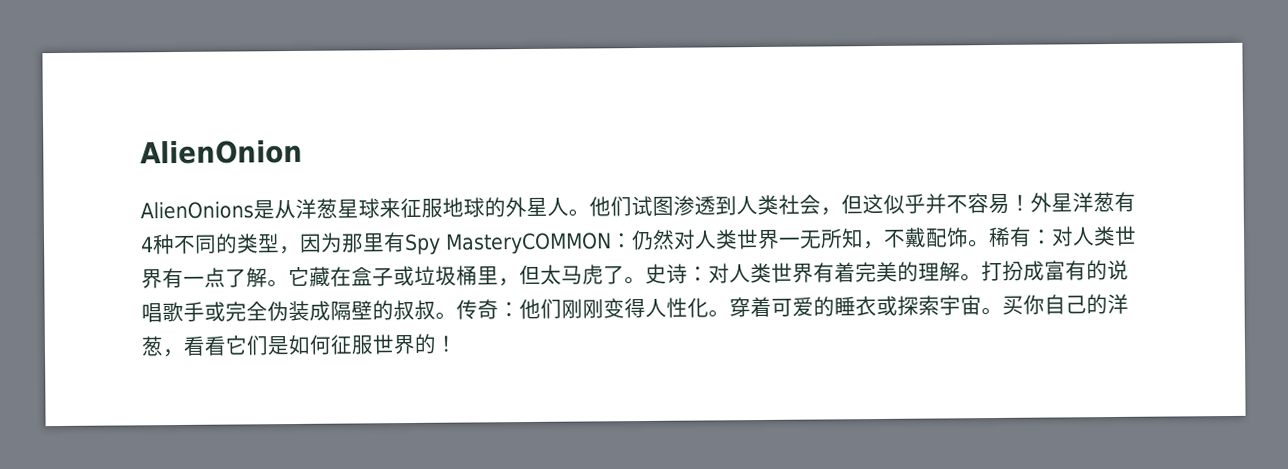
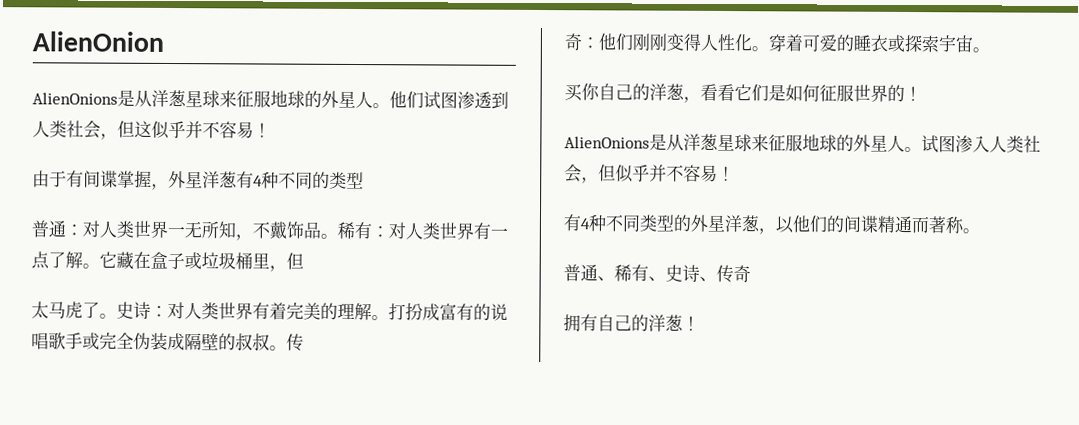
(1031, 202) none -> [32,170,169,190] // 由于有间谍掌握，
[279,229,675,256] ，因为那里有Spy MasteryCOMMON：仍然 -> [31,220,83,238] // 普通：
[925,227,969,248] 配饰 -> [286,221,321,239] 饰品
(541, 275) none -> (304, 261) //
(478, 309) none -> (304, 342) //
(1003, 311) none -> (990, 50) //
(457, 343) none -> [564,133,1041,154] [564,164,735,184] [563,214,980,235] [563,264,751,284] [563,314,700,332] // AlienOnions是从洋葱星球来征服地球的外星人。试图渗入人类社会，但似乎并不容易！ // 有4种不同类型的外星洋葱，以他们的间谍精通而著称。 // 普通、稀有、史诗、传奇 // 拥有自己的洋葱！

